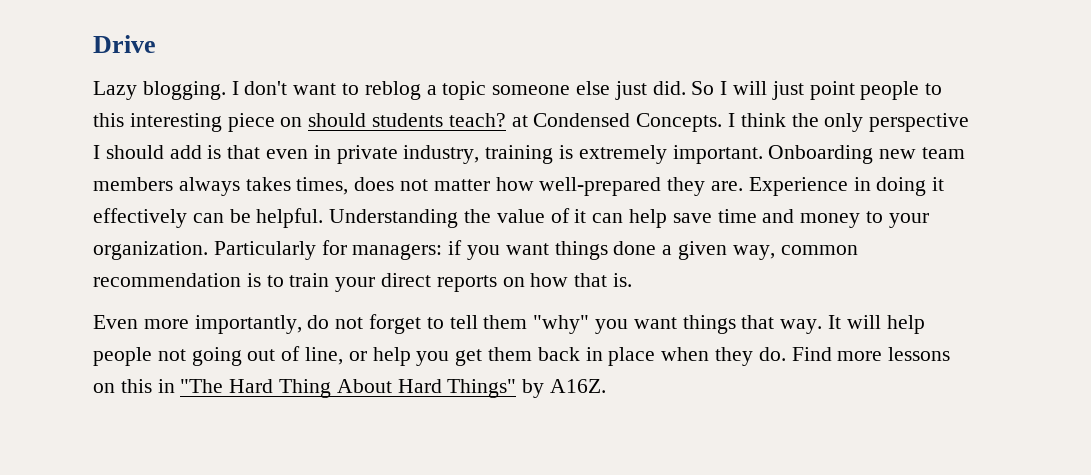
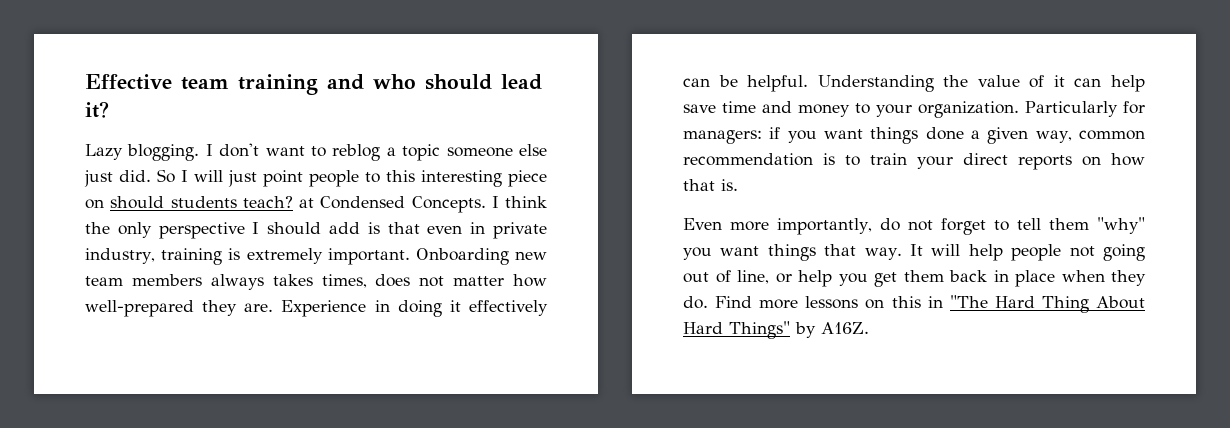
[93,35,156,53] Drive -> [85,74,542,95] [85,101,109,118] Effective team training and who should lead it?

